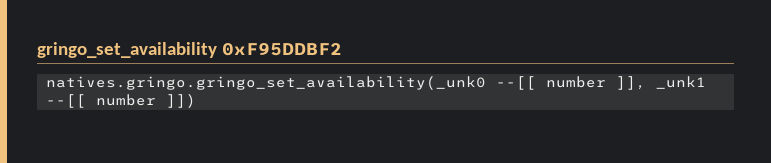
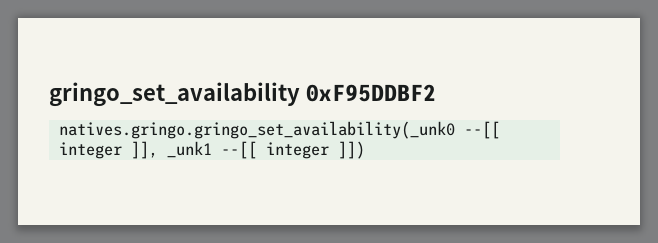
[545,76,606,88] number -> [58,142,122,159] integer
[95,94,156,106] number -> [265,142,329,159] integer

